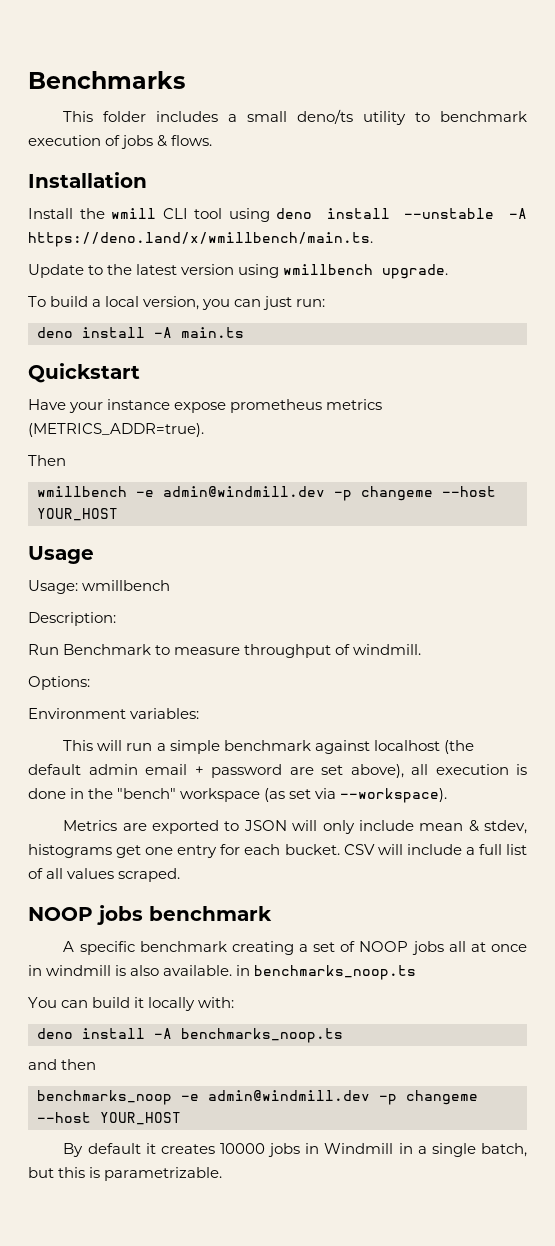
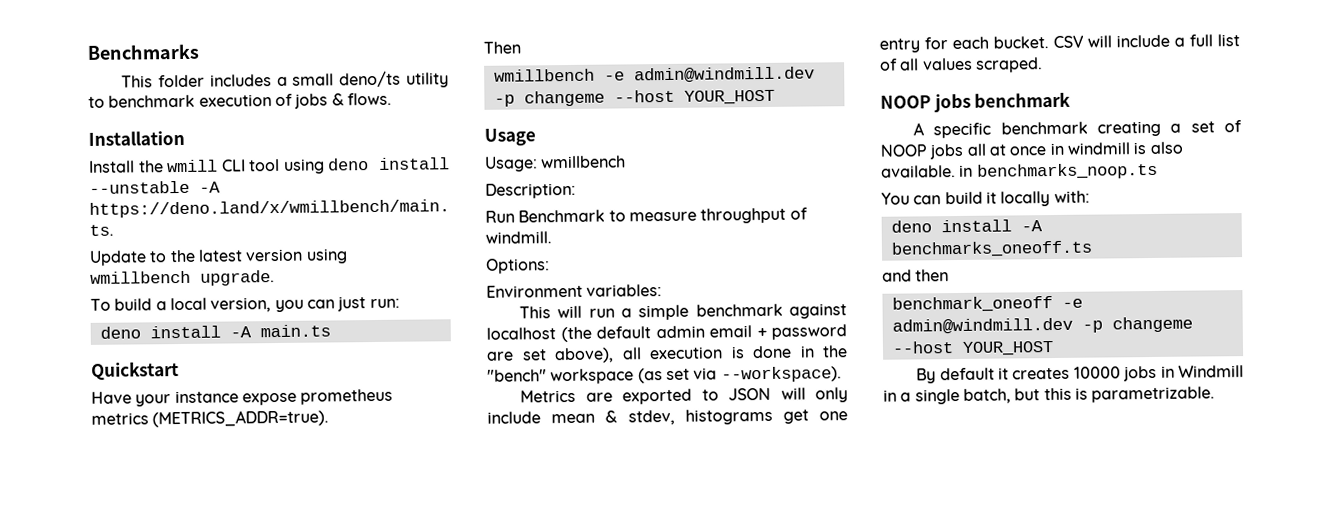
[181,1028,343,1043] benchmarks_noop.ts -> [890,240,1093,258] benchmarks_oneoff.ts
[37,1090,172,1105] benchmarks_noop -> [891,296,1053,313] benchmark_oneoff

